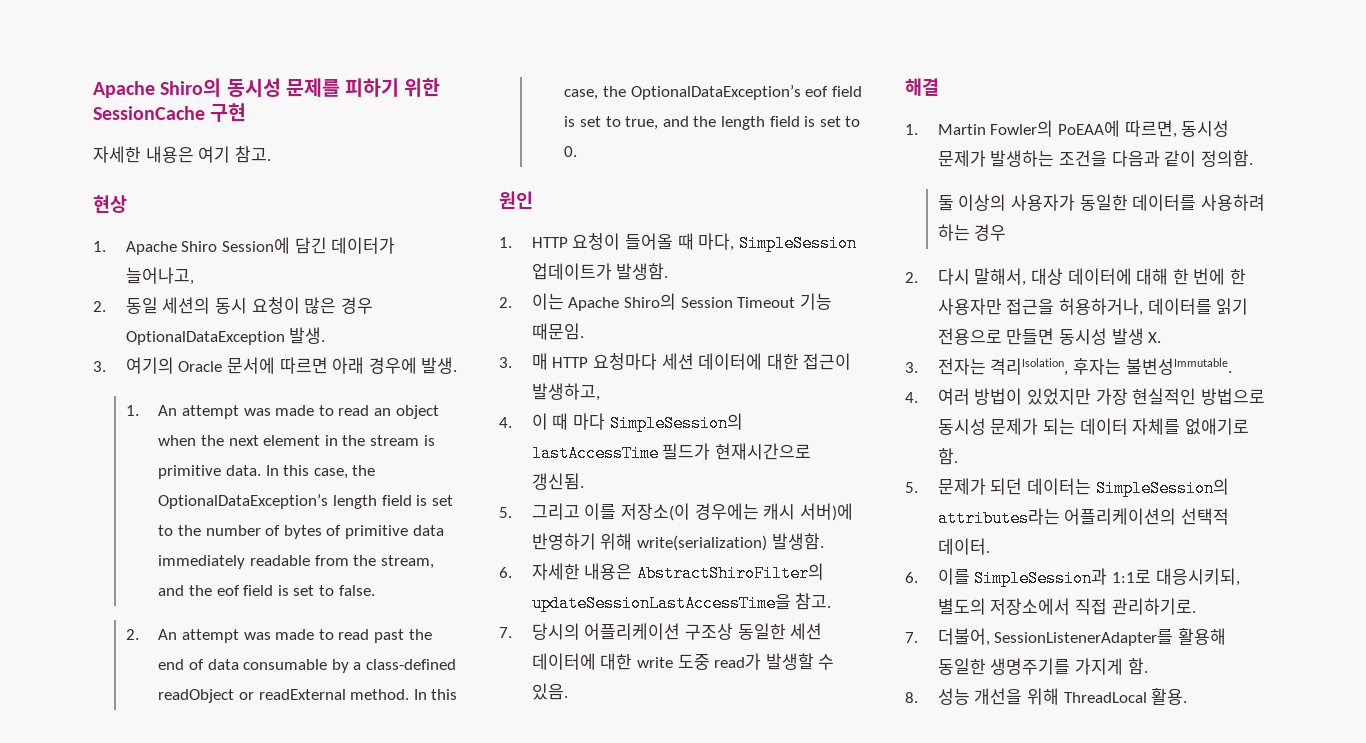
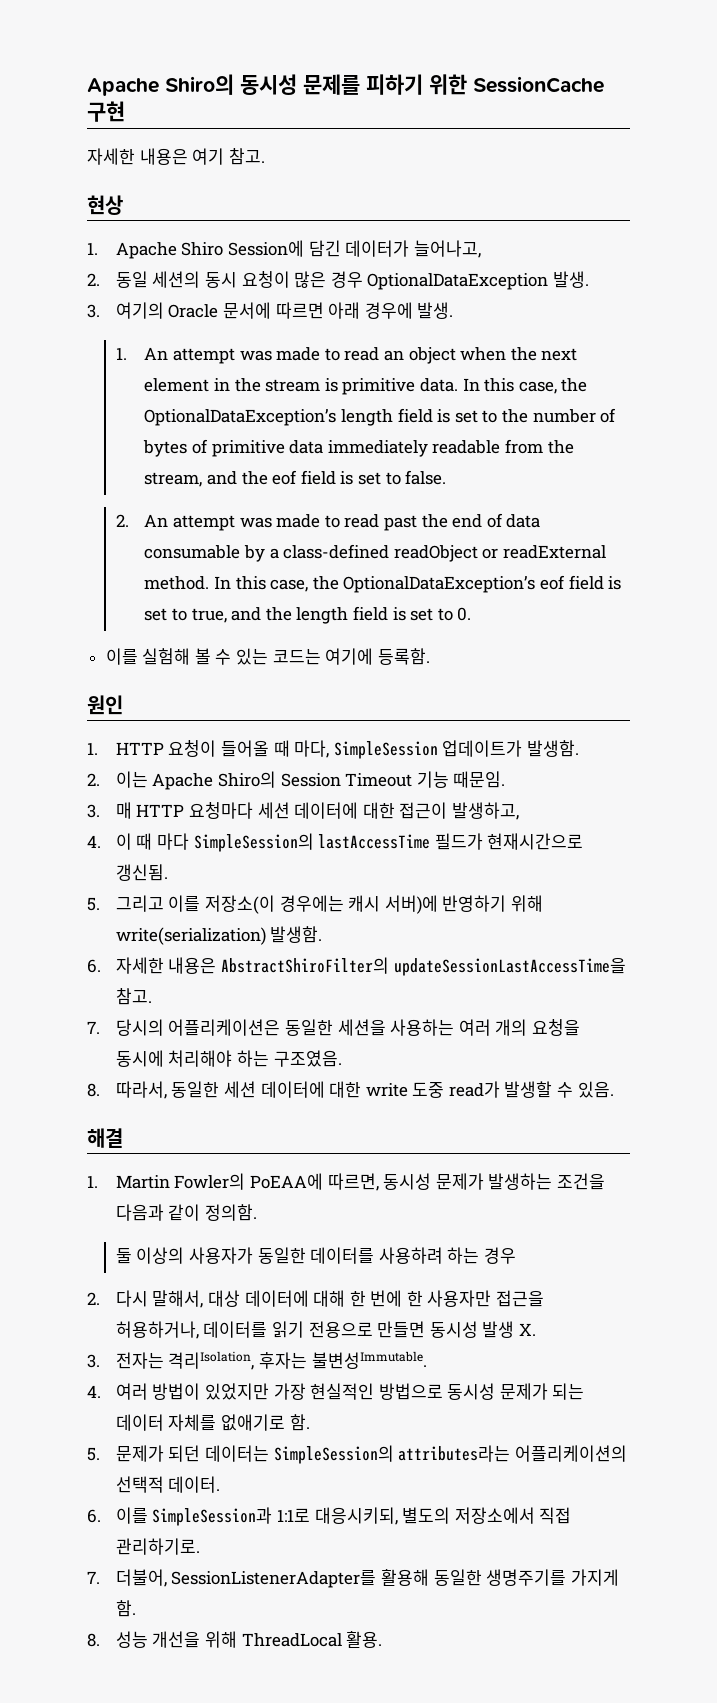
(578, 151) none -> [105,648,430,665] // 이를 실험해 볼 수 있는 코드는 여기에 등록함.
[584,623,733,640] 어플리케이션 구조상 -> [168,1019,580,1036] [115,1050,342,1067] [87,1081,167,1099] 어플리케이션은 동일한 세션을 사용하는 여러 개의 요청을 동시에 처리해야 하는 구조였음. // 8. 따라서,

